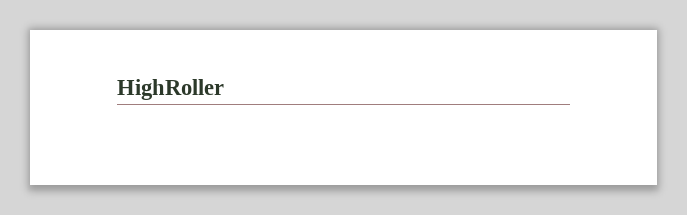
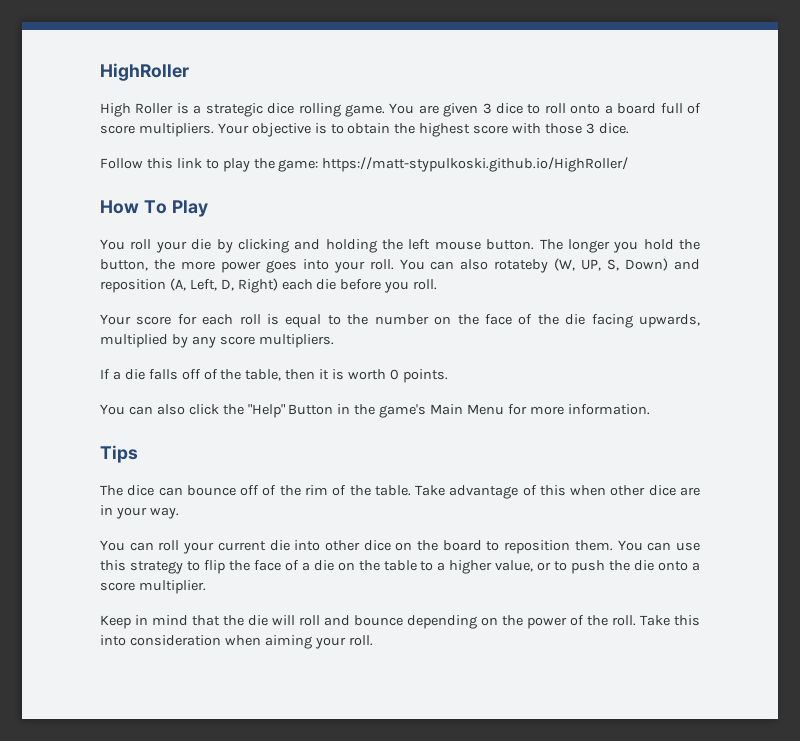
(224, 89) none -> [100,103,702,117] [100,123,629,137] [100,157,629,172] [100,200,208,217] [100,239,700,253] [100,258,700,273] [100,278,438,293] [100,314,701,328] [100,334,334,348] [100,369,448,383] [100,404,650,418] [100,445,138,463] [100,485,700,499] [100,505,179,519] [100,540,700,554] [100,560,700,574] [100,580,206,594] [100,615,700,629] [100,635,373,649] // High Roller is a strategic dice rolling game. You are given 3 dice to roll onto a board full of score multipliers. Your objective is to obtain the highest score with those 3 dice. // Follow this link to play the game: https://matt-stypulkoski.github.io/HighRoller/ // How To Play // You roll your die by clicking and holding the left mouse button. The longer you hold the button, the more power goes into your roll. You can also rotateby (W, UP, S, Down) and reposition (A, Left, D, Right) each die before you roll. // Your score for each roll is equal to the number on the face of the die facing upwards, multiplied by any score multipliers. // If a die falls off of the table, then it is worth 0 points. // You can also click the "Help" Button in the game's Main Menu for more information. // Tips // The dice can bounce off of the rim of the table. Take advantage of this when other dice are in your way. // You can roll your current die into other dice on the board to reposition them. You can use this strategy to flip the face of a die on the table to a higher value, or to push the die onto a score multiplier. // Keep in mind that the die will roll and bounce depending on the power of the roll. Take this into consideration when aiming your roll.

